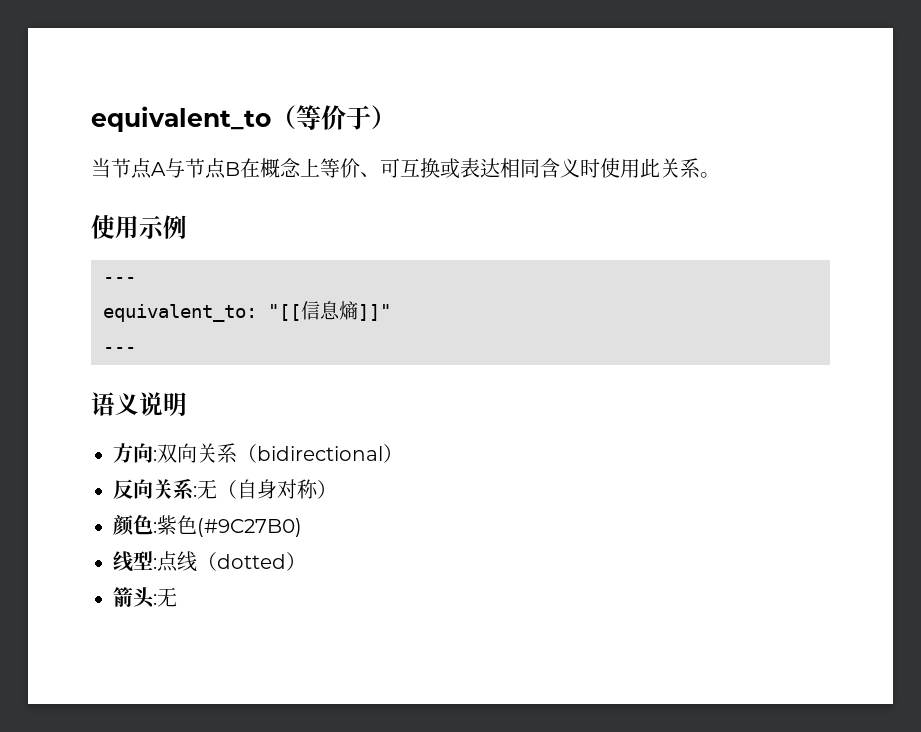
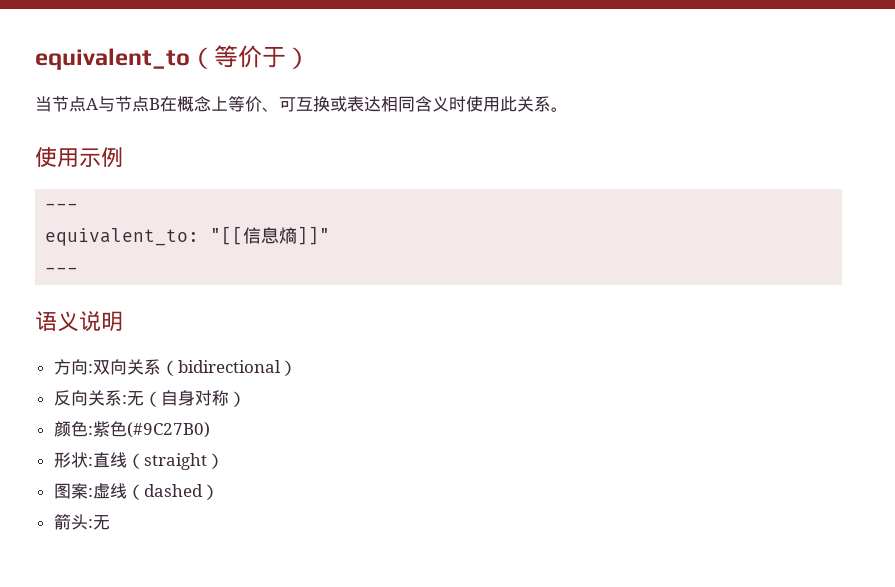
[113,551,286,572] 线型:点线（dotted -> [53,452,224,470] [53,483,203,500] 形状:直线（straight） // 图案:虚线（dashed

